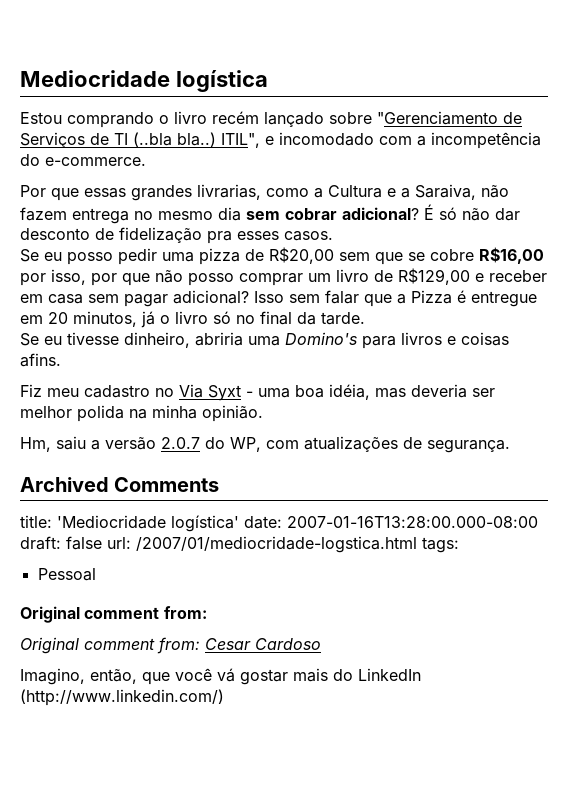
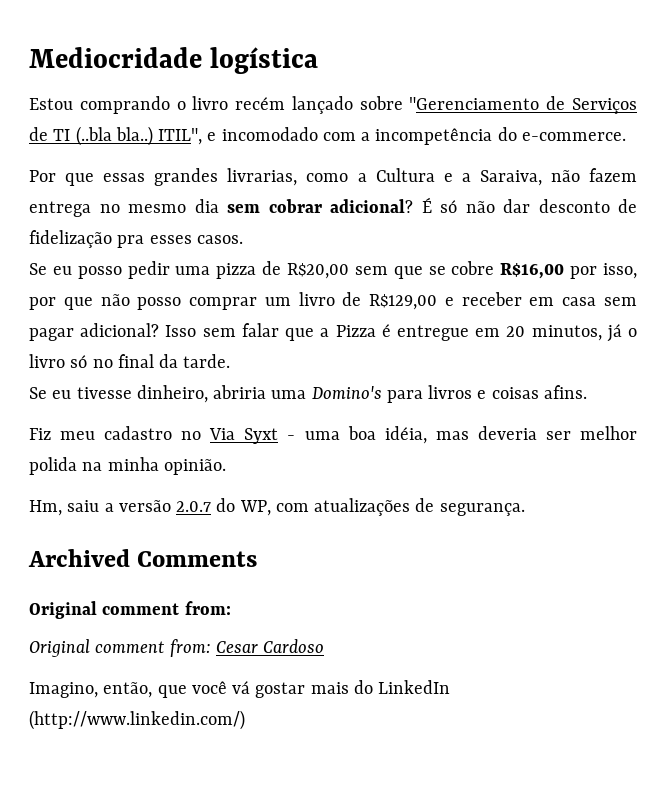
[20,515,538,532] [20,536,459,553] [37,568,96,581] // title: 'Mediocridade logística' date: 2007-01-16T13:28:00.000-08:00 draft: false url: /2007/01/mediocridade-logstica.html tags: // Pessoal -> (258, 559) none

